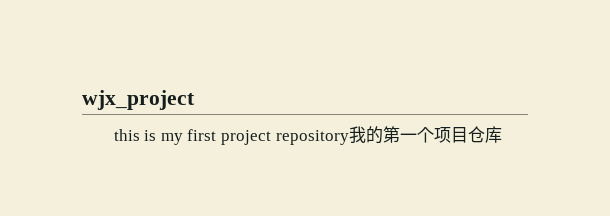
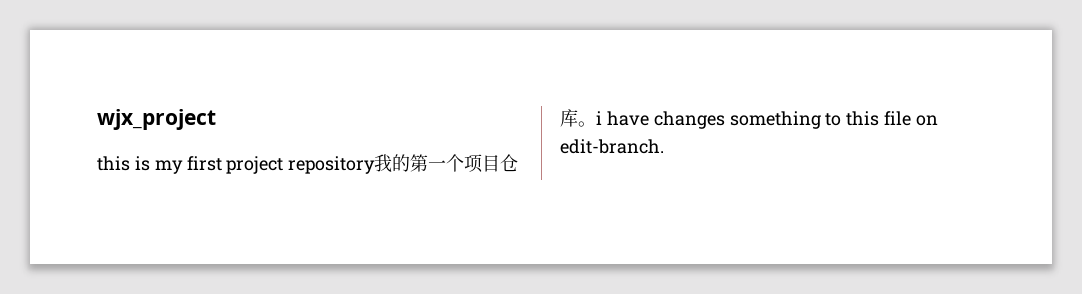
(502, 134) none -> [578,111,939,129] [560,139,664,154] 。i have changes something to this file on edit-branch.

